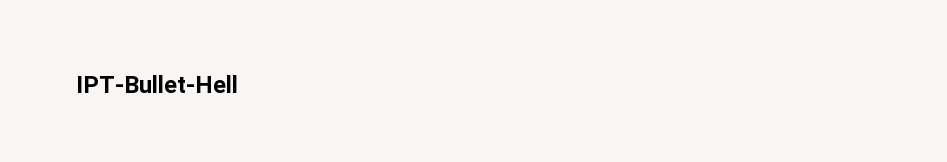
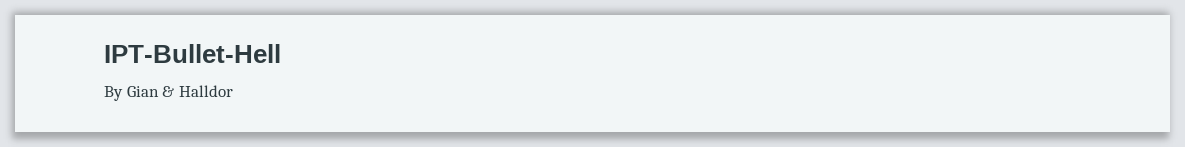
(238, 84) none -> [104,85,233,101] // By Gian & Halldor

